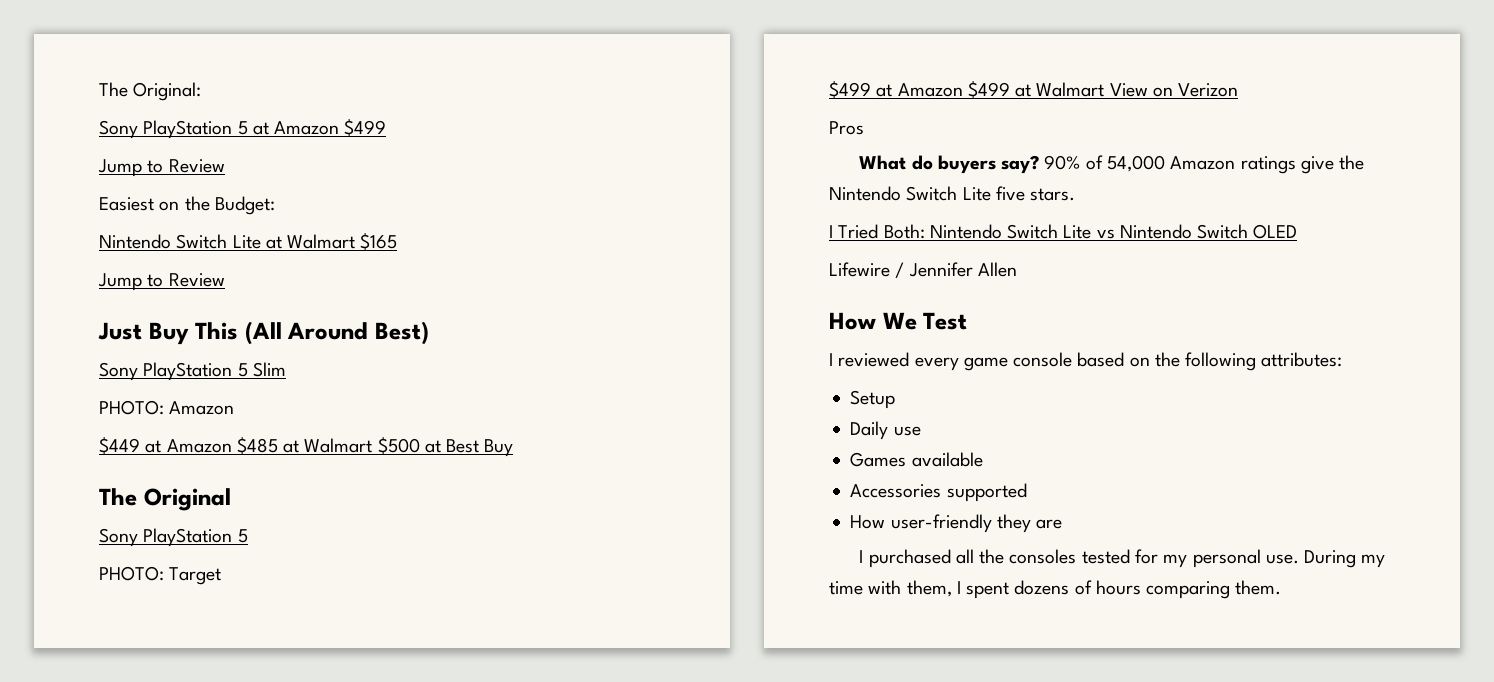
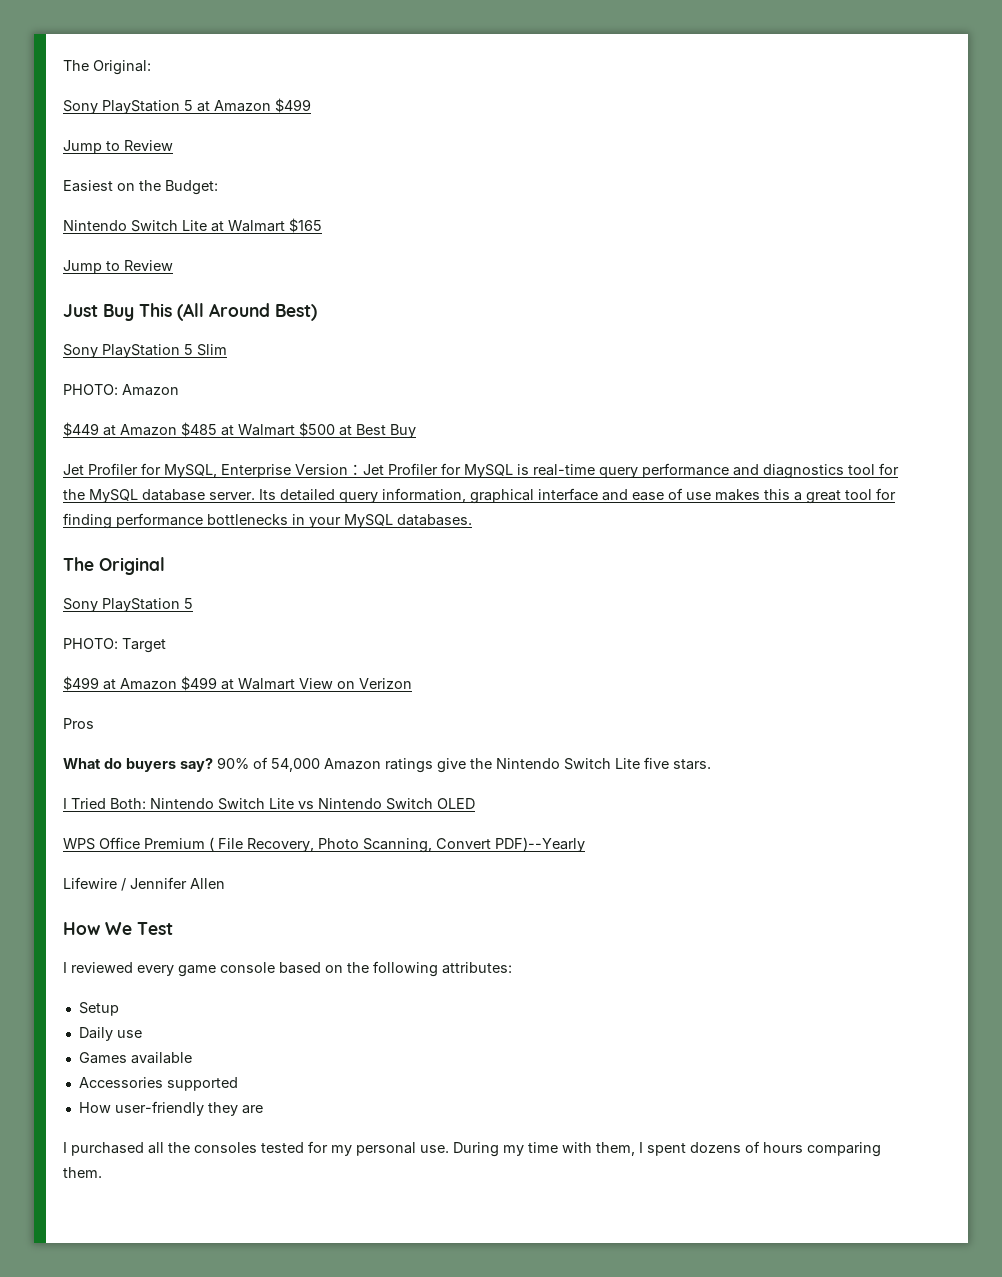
(514, 448) none -> [63,463,899,479] [63,488,896,504] [63,513,472,529] // Jet Profiler for MySQL, Enterprise Version：Jet Profiler for MySQL is real-time query performance and diagnostics tool for the MySQL database server. Its detailed query information, graphical interface and ease of use makes this a great tool for finding performance bottlenecks in your MySQL databases.
(1298, 231) none -> [63,837,585,853] // WPS Office Premium ( File Recovery, Photo Scanning, Convert PDF)--Yearly

